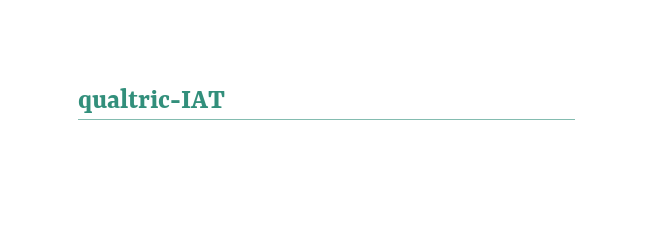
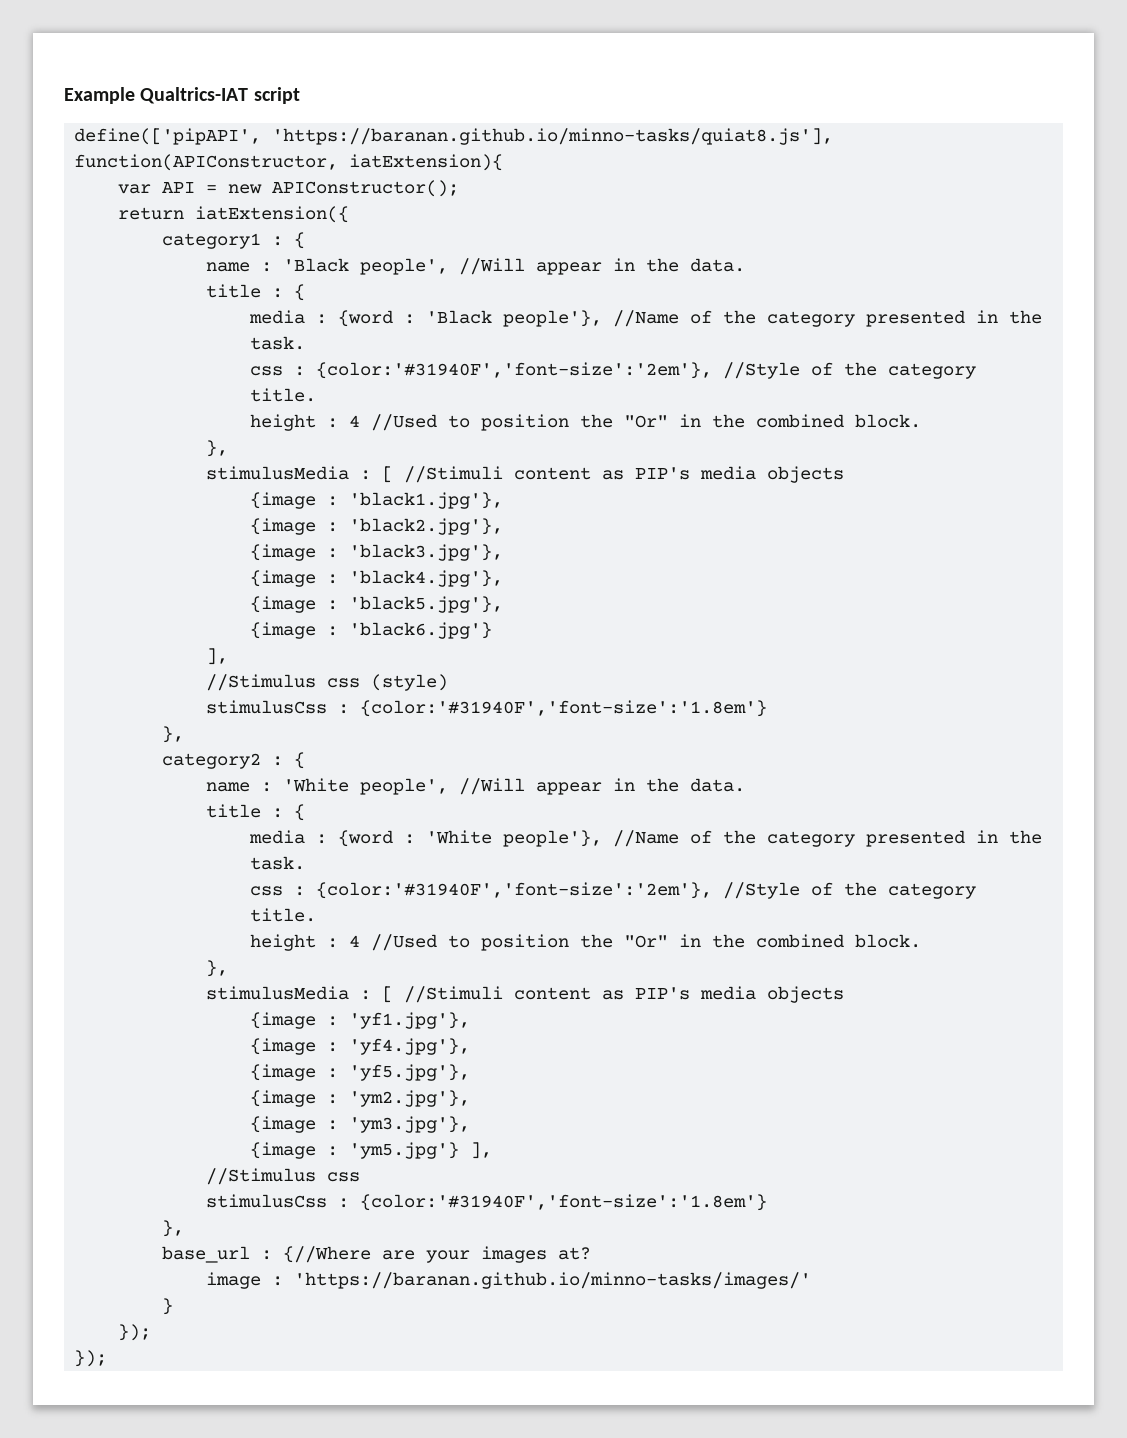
[78,88,225,113] qualtric-IAT -> [64,87,300,104] [74,128,834,145] [74,154,504,171] [118,180,460,197] [118,206,350,223] [162,232,306,249] [206,258,746,275] [206,284,306,301] [249,310,1043,327] [250,336,306,350] [250,362,977,379] [250,388,317,402] [250,414,922,431] [206,440,229,457] [206,466,845,483] [250,492,504,509] [250,518,504,535] [250,544,504,561] [250,570,504,587] [250,596,504,613] [250,622,493,639] [206,648,229,665] [206,674,449,691] [206,700,768,717] [162,726,185,743] [162,752,306,769] [206,778,746,795] [206,804,306,821] [249,830,1043,847] [250,856,306,870] [250,882,977,899] [250,908,317,922] [250,934,922,951] [206,960,229,977] [206,986,845,1003] [250,1012,471,1029] [250,1038,471,1055] [250,1064,471,1081] [250,1090,471,1107] [250,1116,471,1133] [250,1142,493,1159] [206,1168,361,1185] [206,1194,768,1211] [162,1220,185,1237] [162,1246,592,1263] [206,1272,812,1289] [162,1298,174,1315] [118,1324,152,1341] [74,1350,108,1367] Example Qualtrics-IAT script // define(['pipAPI', 'https://baranan.github.io/minno-tasks/quiat8.js'], function(APIConstructor, iatExtension){ // var API = new APIConstructor(); // return iatExtension({ // category1 : { // name : 'Black people', //Will appear in the data. // title : { // media : {word : 'Black people'}, //Name of the category presented in the task. // css : {color:'#31940F','font-size':'2em'}, //Style of the category title. // height : 4 //Used to position the "Or" in the combined block. // }, // stimulusMedia : [ //Stimuli content as PIP's media objects // {image : 'black1.jpg'}, // {image : 'black2.jpg'}, // {image : 'black3.jpg'}, // {image : 'black4.jpg'}, // {image : 'black5.jpg'}, // {image : 'black6.jpg'} // ], // //Stimulus css (style) // stimulusCss : {color:'#31940F','font-size':'1.8em'} // }, // category2 : { // name : 'White people', //Will appear in the data. // title : { // media : {word : 'White people'}, //Name of the category presented in the task. // css : {color:'#31940F','font-size':'2em'}, //Style of the category title. // height : 4 //Used to position the "Or" in the combined block. // }, // stimulusMedia : [ //Stimuli content as PIP's media objects // {image : 'yf1.jpg'}, // {image : 'yf4.jpg'}, // {image : 'yf5.jpg'}, // {image : 'ym2.jpg'}, // {image : 'ym3.jpg'}, // {image : 'ym5.jpg'} ], // //Stimulus css // stimulusCss : {color:'#31940F','font-size':'1.8em'} // }, // base_url : {//Where are your images at? // image : 'https://baranan.github.io/minno-tasks/images/' // } // }); // });

